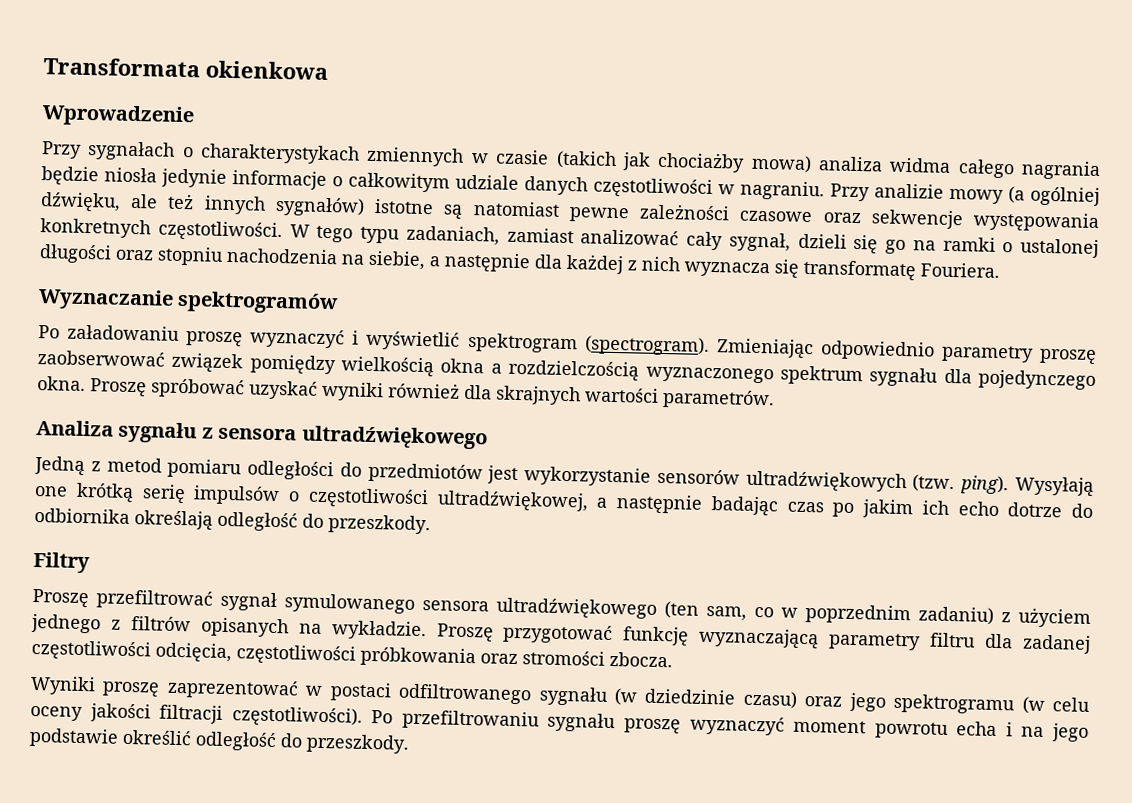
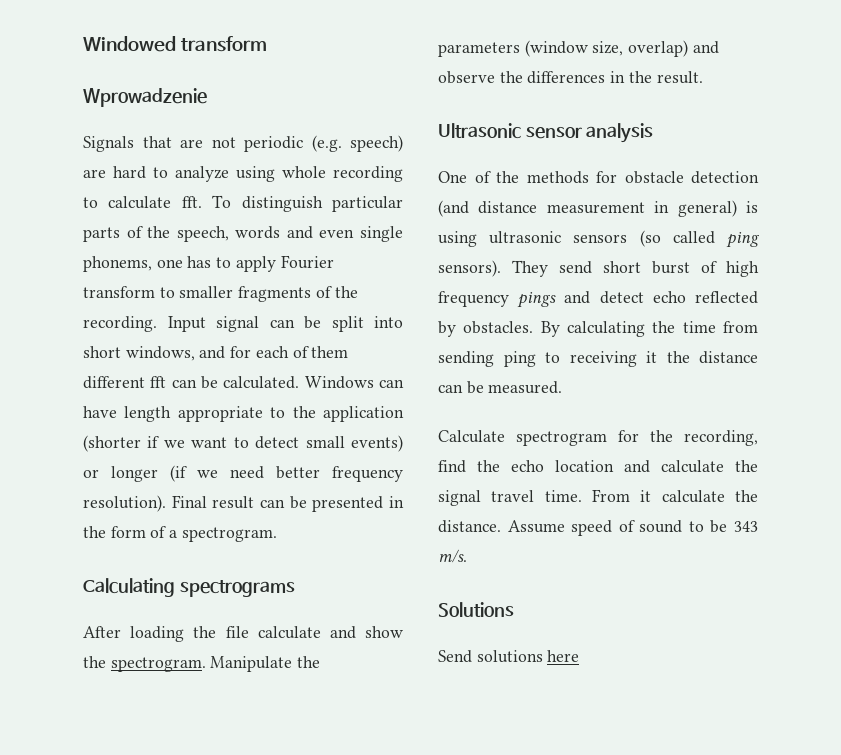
[43,57,328,80] Transformata okienkowa -> [83,36,268,52] Windowed transform
[41,141,1101,181] [41,166,1100,207] [40,192,1101,233] [40,218,1099,259] [39,244,1000,281] [38,288,340,315] [38,324,1097,364] [37,350,1096,390] [37,376,775,410] [36,420,488,450] [34,455,1094,497] [34,482,1093,519] [34,507,431,535] [33,551,90,574] [32,588,1091,628] [31,613,1091,654] [31,639,673,668] [30,675,1091,715] [30,703,1089,742] [29,727,410,754] Przy sygnałach o charakterystykach zmiennych w czasie (takich jak chociażby mowa) analiza widma całego nagrania będzie niosła jedynie informacje o całkowitym udziale danych częstotliwości w nagraniu. Przy analizie mowy (a ogólniej dźwięku, ale też innych sygnałów) istotne są natomiast pewne zależności czasowe oraz sekwencje występowania konkretnych częstotliwości. W tego typu zadaniach, zamiast analizować cały sygnał, dzieli się go na ramki o ustalonej długości oraz stopniu nachodzenia na siebie, a następnie dla każdej z nich wyznacza się transformatę Fouriera. // Wyznaczanie spektrogramów // Po załadowaniu proszę wyznaczyć i wyświetlić spektrogram (spectrogram). Zmieniając odpowiednio parametry proszę zaobserwować związek pomiędzy wielkością okna a rozdzielczością wyznaczonego spektrum sygnału dla pojedynczego okna. Proszę spróbować uzyskać wyniki również dla skrajnych wartości parametrów. // Analiza sygnału z sensora ultradźwiękowego // Jedną z metod pomiaru odległości do przedmiotów jest wykorzystanie sensorów ultradźwiękowych (tzw. ping). Wysyłają one krótką serię impulsów o częstotliwości ultradźwiękowej, a następnie badając czas po jakim ich echo dotrze do odbiornika określają odległość do przeszkody. // Filtry // Proszę przefiltrować sygnał symulowanego sensora ultradźwiękowego (ten sam, co w poprzednim zadaniu) z użyciem jednego z filtrów opisanych na wykładzie. Proszę przygotować funkcję wyznaczającą parametry filtru dla zadanej częstotliwości odcięcia, częstotliwości próbkowania oraz stromości zbocza. // Wyniki proszę zaprezentować w postaci odfiltrowanego sygnału (w dziedzinie czasu) oraz jego spektrogramu (w celu oceny jakości filtracji częstotliwości). Po przefiltrowaniu sygnału proszę wyznaczyć moment powrotu echa i na jego podstawie określić odległość do przeszkody. -> [83,135,403,152] [83,166,403,182] [83,195,403,212] [83,226,403,242] [83,255,334,272] [83,286,358,302] [83,316,403,332] [83,346,349,361] [83,376,404,389] [83,406,404,422] [83,435,404,452] [83,465,403,482] [83,495,404,512] [83,526,277,542] [83,578,295,597] [83,626,403,642] [83,656,321,672] [438,40,719,57] [438,71,703,84] [438,123,654,143] [438,171,759,184] [438,200,758,217] [438,230,760,248] [438,260,759,277] [438,291,758,308] [438,321,758,337] [438,351,758,367] [438,381,563,394] [438,430,758,446] [438,460,758,473] [438,489,758,506] [438,520,758,536] [438,549,467,563] [438,602,514,617] [438,650,580,663] Signals that are not periodic (e.g. speech) are hard to analyze using whole recording to calculate fft. To distinguish particular parts of the speech, words and even single phonems, one has to apply Fourier transform to smaller fragments of the recording. Input signal can be split into short windows, and for each of them different fft can be calculated. Windows can have length appropriate to the application (shorter if we want to detect small events) or longer (if we need better frequency resolution). Final result can be presented in the form of a spectrogram. // Calculating spectrograms // After loading the file calculate and show the spectrogram. Manipulate the parameters (window size, overlap) and observe the differences in the result. // Ultrasonic sensor analysis // One of the methods for obstacle detection (and distance measurement in general) is using ultrasonic sensors (so called ping sensors). They send short burst of high frequency pings and detect echo reflected by obstacles. By calculating the time from sending ping to receiving it the distance can be measured. // Calculate spectrogram for the recording, find the echo location and calculate the signal travel time. From it calculate the distance. Assume speed of sound to be 343 m/s. // Solutions // Send solutions here

